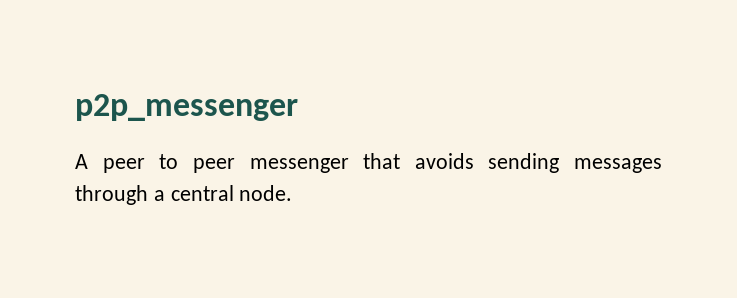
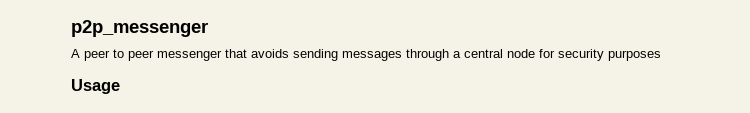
[239,185,293,201] node. -> [507,49,661,61] [71,79,120,94] node for security purposes // Usage

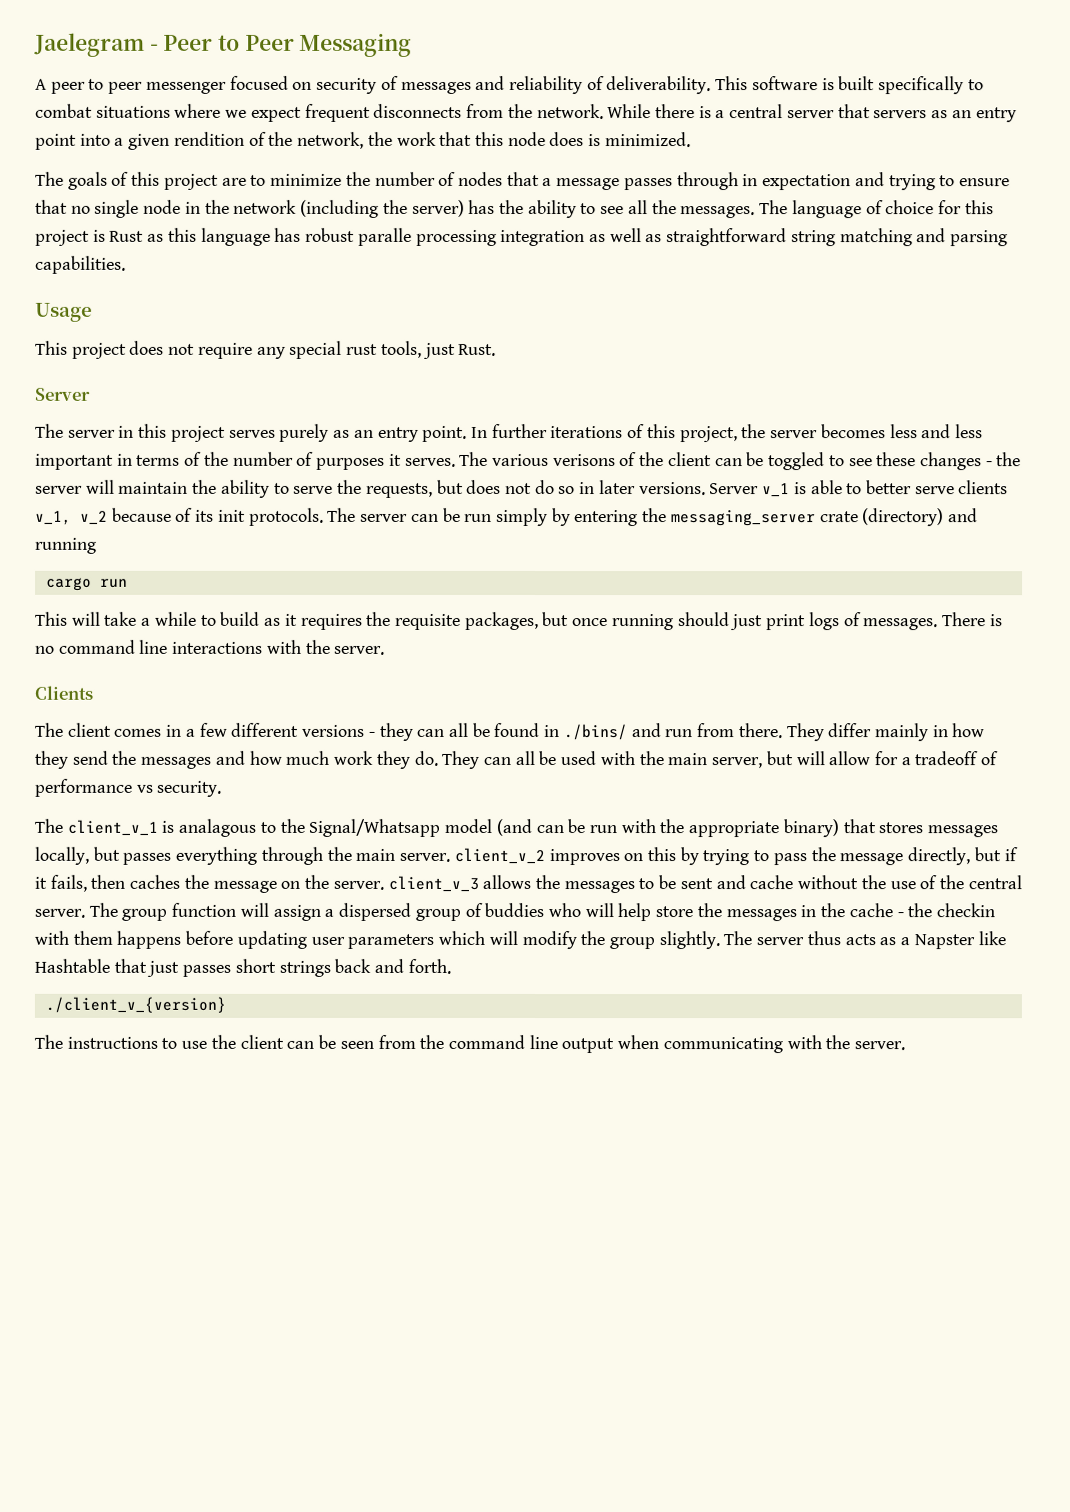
[71,20,208,37] p2p_messenger -> [34,32,413,57] Jaelegram - Peer to Peer Messaging
[225,49,661,61] [71,79,120,94] that avoids sending messages through a central node for security purposes // Usage -> [229,75,984,95] [35,103,1017,123] [35,131,691,150] [35,171,1010,191] [35,199,994,219] [35,227,1009,247] [35,255,126,274] [35,302,93,322] [35,340,497,359] [35,387,91,401] [35,423,983,443] [35,451,1022,471] [35,479,1009,498] [35,507,979,527] [35,537,97,554] [45,577,128,591] [35,611,1003,631] [35,639,386,655] [35,685,94,700] [35,722,986,742] [34,750,1000,769] [34,778,222,797] [34,818,999,838] [34,846,1018,866] [34,874,1022,894] [34,902,995,922] [34,930,1006,950] [34,958,451,977] [44,996,226,1013] [34,1034,906,1054] focused on security of messages and reliability of deliverability. This software is built specifically to combat situations where we expect frequent disconnects from the network. While there is a central server that servers as an entry point into a given rendition of the network, the work that this node does is minimized. // The goals of this project are to minimize the number of nodes that a message passes through in expectation and trying to ensure that no single node in the network (including the server) has the ability to see all the messages. The language of choice for this project is Rust as this language has robust paralle processing integration as well as straightforward string matching and parsing capabilities. // Usage // This project does not require any special rust tools, just Rust. // Server // The server in this project serves purely as an entry point. In further iterations of this project, the server becomes less and less important in terms of the number of purposes it serves. The various verisons of the client can be toggled to see these changes - the server will maintain the ability to serve the requests, but does not do so in later versions. Server v_1 is able to better serve clients v_1, v_2 because of its init protocols. The server can be run simply by entering the messaging_server crate (directory) and running // cargo run // This will take a while to build as it requires the requisite packages, but once running should just print logs of messages. There is no command line interactions with the server. // Clients // The client comes in a few different versions - they can all be found in ./bins/ and run from there. They differ mainly in how they send the messages and how much work they do. They can all be used with the main server, but will allow for a tradeoff of performance vs security. // The client_v_1 is analagous to the Signal/Whatsapp model (and can be run with the appropriate binary) that stores messages locally, but passes everything through the main server. client_v_2 improves on this by trying to pass the message directly, but if it fails, then caches the message on the server. client_v_3 allows the messages to be sent and cache without the use of the central server. The group function will assign a dispersed group of buddies who will help store the messages in the cache - the checkin with them happens before updating user parameters which will modify the group slightly. The server thus acts as a Napster like Hashtable that just passes short strings back and forth. // ./client_v_{version} // The instructions to use the client can be seen from the command line output when communicating with the server.

